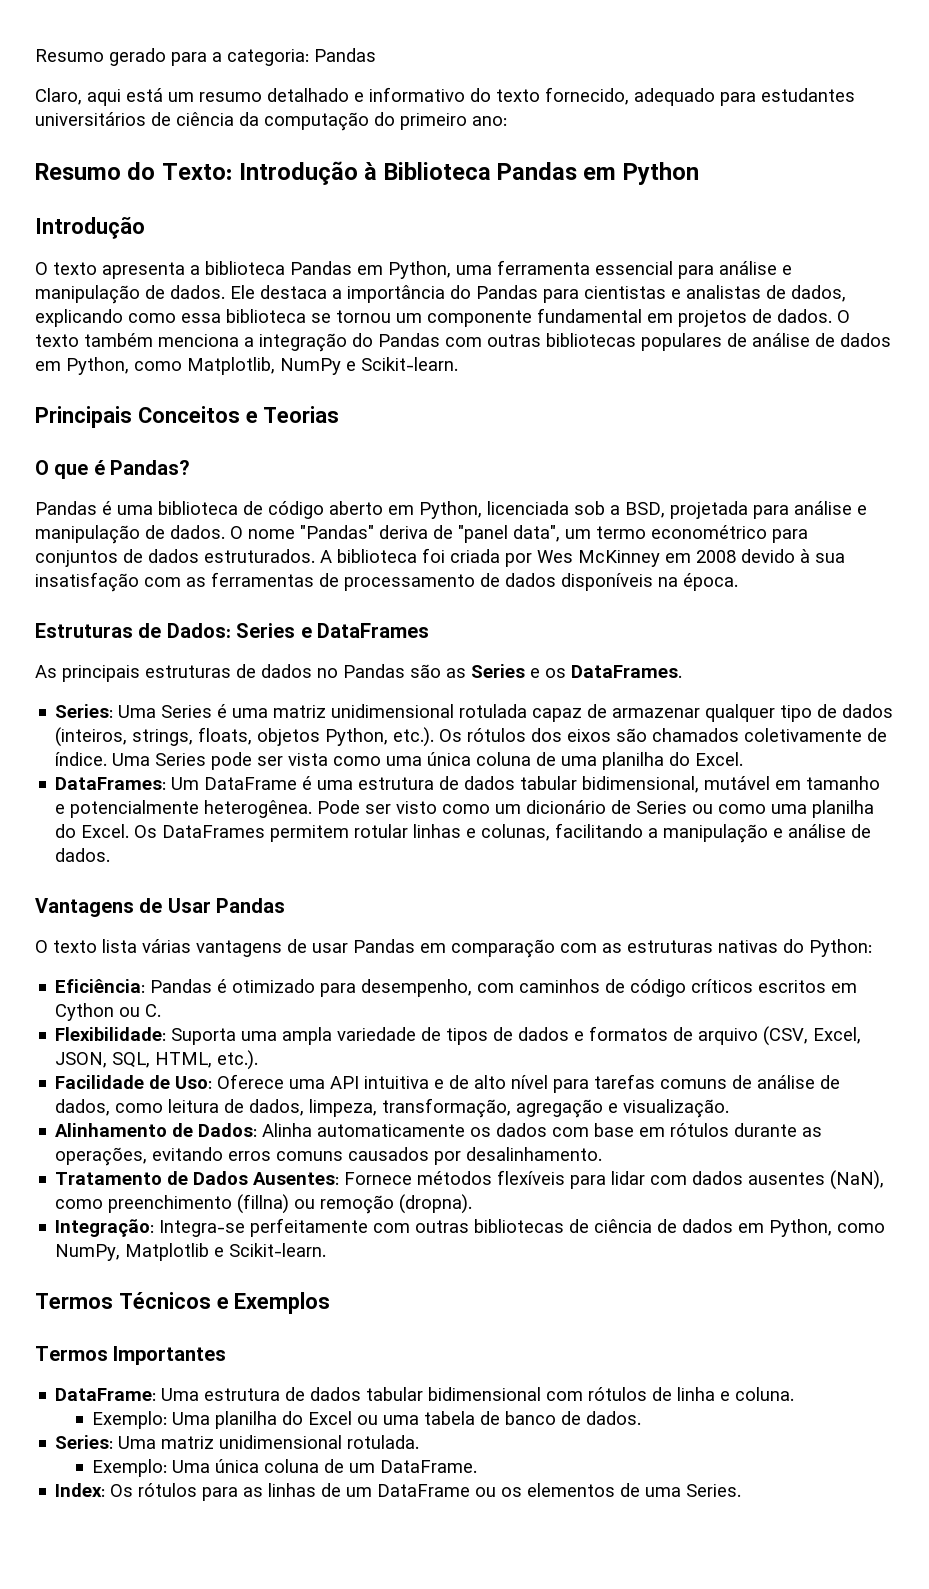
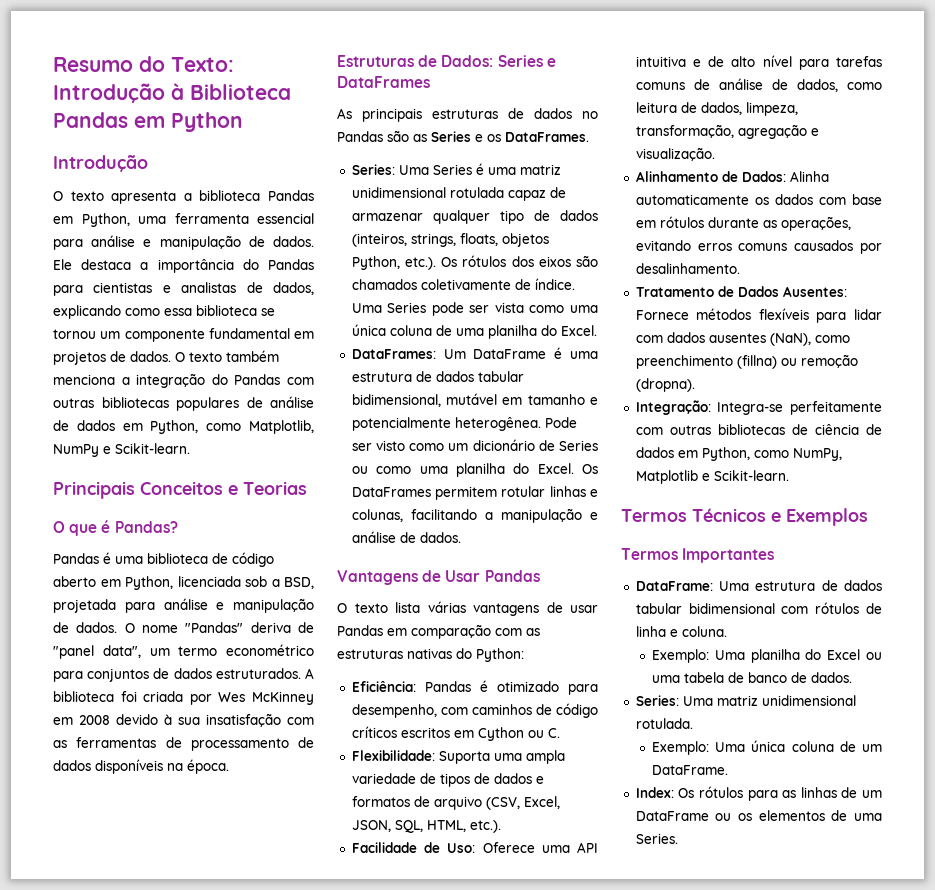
[35,48,376,66] [35,87,855,106] [35,112,507,131] [35,163,121,180] Resumo gerado para a categoria: Pandas // Claro, aqui está um resumo detalhado e informativo do texto fornecido, adequado para estudantes universitários de ciência da computação do primeiro ano: // Resumo -> [53,57,133,72] Resumo

